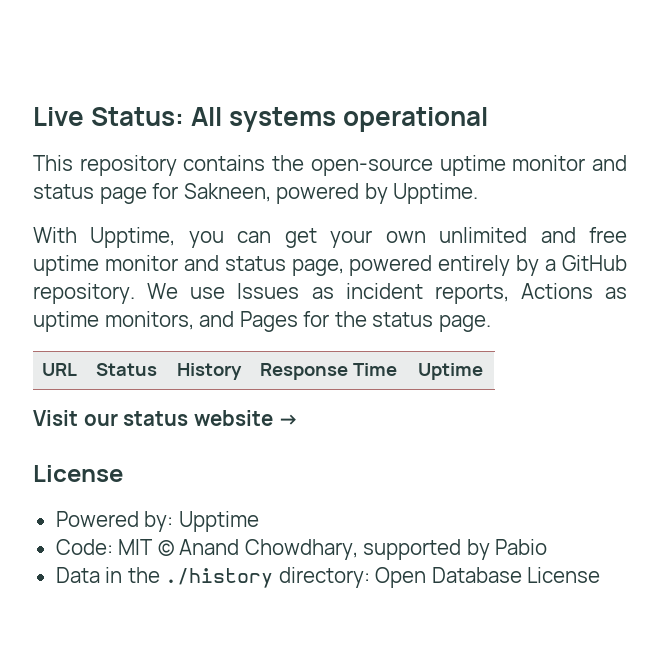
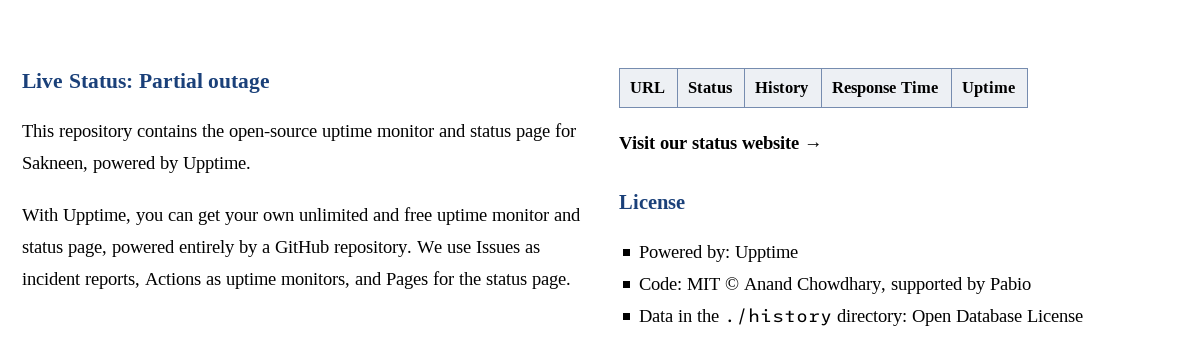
[191,107,489,132] All systems operational -> [138,73,271,93] Partial outage

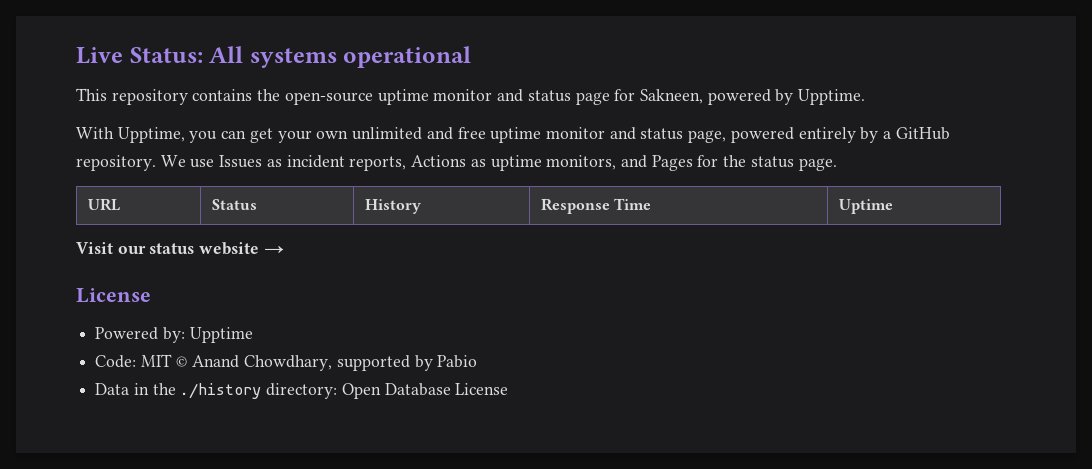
[138,73,271,93] Partial outage -> [209,46,472,68] All systems operational

